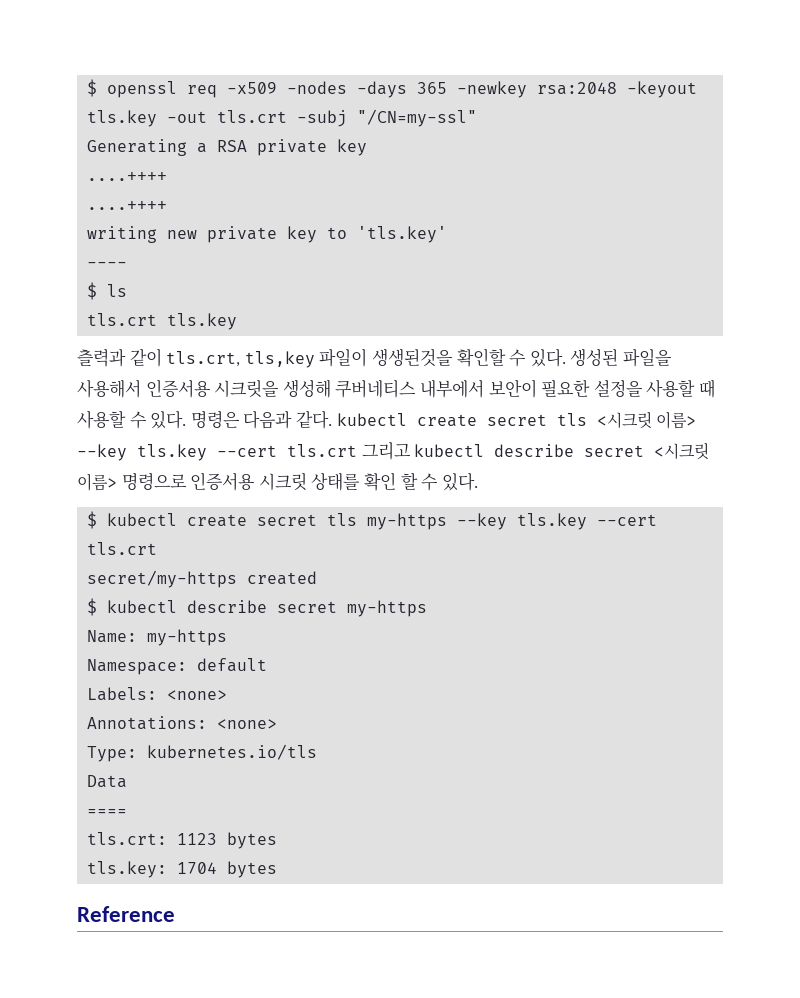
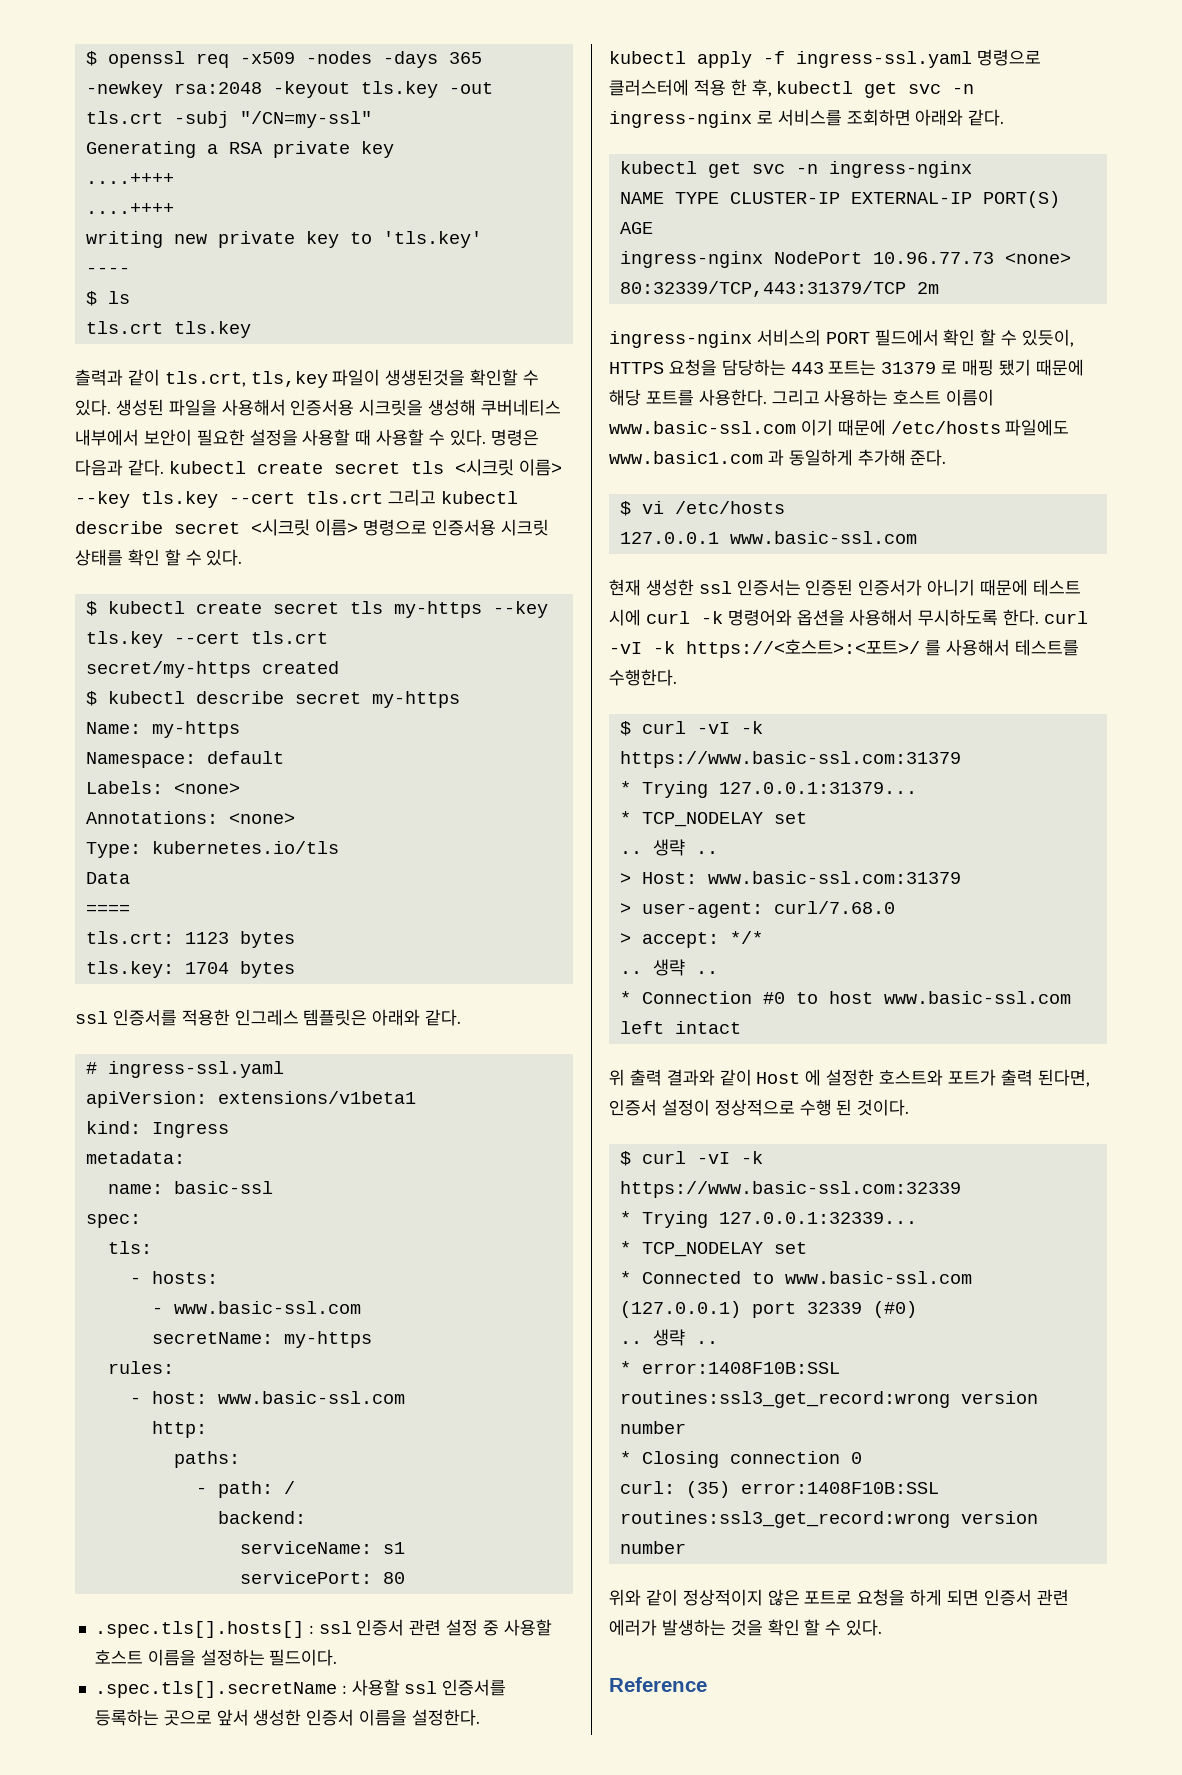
(278, 869) none -> [75,1009,462,1026] [85,1061,284,1078] [85,1091,416,1108] [85,1121,229,1138] [85,1151,185,1164] [107,1181,273,1194] [85,1214,141,1228] [107,1241,152,1254] [129,1271,218,1284] [151,1301,361,1314] [151,1331,372,1348] [107,1361,174,1374] [129,1391,405,1404] [151,1421,207,1438] [173,1451,240,1468] [195,1481,295,1498] [217,1511,306,1524] [239,1541,405,1554] [239,1571,405,1584] [94,1619,552,1638] [94,1649,338,1666] [94,1679,507,1698] [94,1709,480,1726] [609,49,1041,68] [609,79,975,98] [609,109,1005,128] [619,161,972,178] [619,191,1060,208] [619,222,653,234] [619,251,1071,268] [619,281,939,297] [609,329,1075,348] [609,359,1084,376] [609,389,995,406] [609,419,1070,436] [609,449,947,466] [619,501,785,516] [619,531,917,544] [609,579,1081,596] [609,609,1089,626] [609,639,1079,658] [609,669,677,686] [619,721,763,736] [619,751,961,768] [619,781,917,798] [619,811,807,827] [619,839,718,856] [619,871,961,884] [619,901,895,918] [619,931,763,948] [619,959,718,976] [619,991,1071,1004] [619,1021,741,1034] [609,1069,1090,1087] [609,1099,910,1116] [619,1151,763,1166] [619,1181,961,1198] [619,1211,917,1228] [619,1241,807,1257] [619,1271,972,1284] [619,1301,917,1318] [619,1329,718,1346] [619,1361,840,1374] [619,1391,1038,1408] [619,1421,686,1434] [619,1451,862,1468] [619,1481,939,1498] [619,1511,1038,1528] [619,1541,686,1554] [609,1589,1069,1606] [609,1619,883,1636] // ssl 인증서를 적용한 인그레스 템플릿은 아래와 같다. // # ingress-ssl.yaml // apiVersion: extensions/v1beta1 // kind: Ingress // metadata: // name: basic-ssl // spec: // tls: // - hosts: // - www.basic-ssl.com // secretName: my-https // rules: // - host: www.basic-ssl.com // http: // paths: // - path: / // backend: // serviceName: s1 // servicePort: 80 // .spec.tls[].hosts[] : ssl 인증서 관련 설정 중 사용할 호스트 이름을 설정하는 필드이다. // .spec.tls[].secretName : 사용할 ssl 인증서를 등록하는 곳으로 앞서 생성한 인증서 이름을 설정한다. // kubectl apply -f ingress-ssl.yaml 명령으로 클러스터에 적용 한 후, kubectl get svc -n ingress-nginx 로 서비스를 조회하면 아래와 같다. // kubectl get svc -n ingress-nginx // NAME TYPE CLUSTER-IP EXTERNAL-IP PORT(S) AGE // ingress-nginx NodePort 10.96.77.73 <none> 80:32339/TCP,443:31379/TCP 2m // ingress-nginx 서비스의 PORT 필드에서 확인 할 수 있듯이, HTTPS 요청을 담당하는 443 포트는 31379 로 매핑 됐기 때문에 해당 포트를 사용한다. 그리고 사용하는 호스트 이름이 www.basic-ssl.com 이기 때문에 /etc/hosts 파일에도 www.basic1.com 과 동일하게 추가해 준다. // $ vi /etc/hosts // 127.0.0.1 www.basic-ssl.com // 현재 생성한 ssl 인증서는 인증된 인증서가 아니기 때문에 테스트 시에 curl -k 명령어와 옵션을 사용해서 무시하도록 한다. curl -vI -k https://<호스트>:<포트>/ 를 사용해서 테스트를 수행한다. // $ curl -vI -k https://www.basic-ssl.com:31379 // * Trying 127.0.0.1:31379... // * TCP_NODELAY set // .. 생략 .. // > Host: www.basic-ssl.com:31379 // > user-agent: curl/7.68.0 // > accept: */* // .. 생략 .. // * Connection #0 to host www.basic-ssl.com left intact // 위 출력 결과와 같이 Host 에 설정한 호스트와 포트가 출력 된다면, 인증서 설정이 정상적으로 수행 된 것이다. // $ curl -vI -k https://www.basic-ssl.com:32339 // * Trying 127.0.0.1:32339... // * TCP_NODELAY set // * Connected to www.basic-ssl.com (127.0.0.1) port 32339 (#0) // .. 생략 .. // * error:1408F10B:SSL routines:ssl3_get_record:wrong version number // * Closing connection 0 // curl: (35) error:1408F10B:SSL routines:ssl3_get_record:wrong version number // 위와 같이 정상적이지 않은 포트로 요청을 하게 되면 인증서 관련 에러가 발생하는 것을 확인 할 수 있다.

